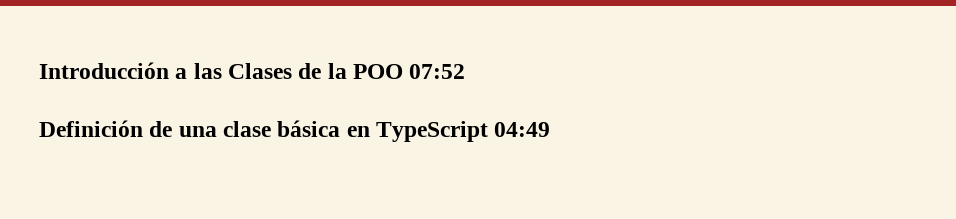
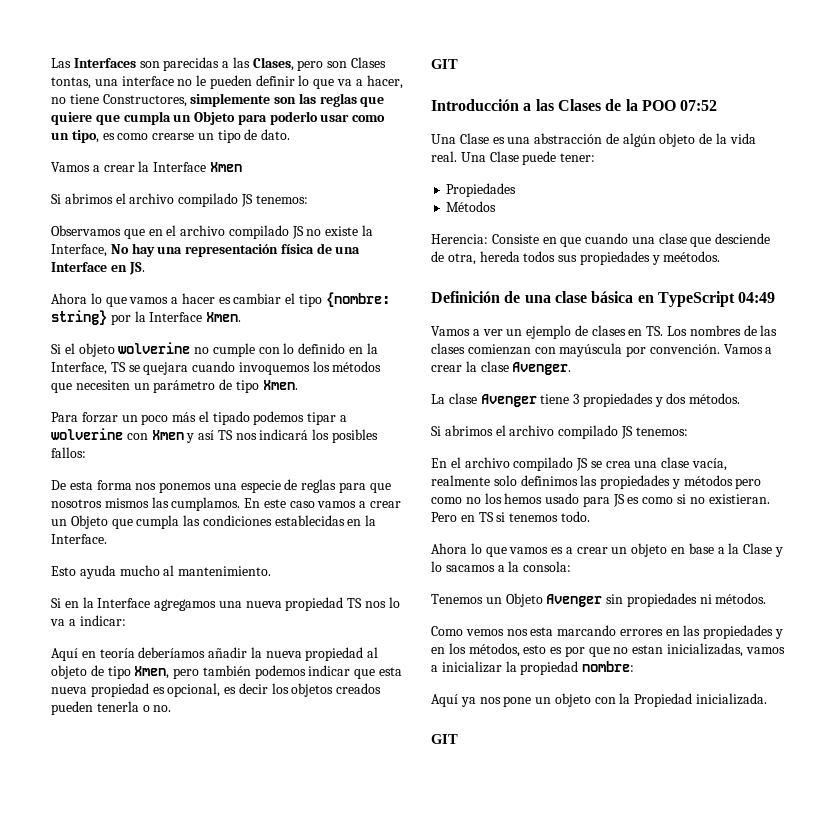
(39, 70) none -> [51,57,387,71] [51,75,403,89] [51,93,385,107] [51,111,386,125] [51,129,291,143] [51,161,242,172] [51,193,308,207] [51,225,374,239] [51,243,361,257] [51,262,145,275] [51,292,390,307] [51,310,242,325] [51,342,378,357] [51,361,382,375] [51,379,298,393] [51,411,348,425] [51,428,379,443] [51,447,86,458] [51,479,391,493] [51,497,402,511] [51,515,377,529] [51,534,107,544] [51,565,272,579] [51,597,400,611] [50,615,126,626] [51,647,379,661] [51,665,403,679] [51,683,382,697] [51,701,172,715] [431,59,458,69] Las Interfaces son parecidas a las Clases, pero son Clases tontas, una interface no le pueden definir lo que va a hacer, no tiene Constructores, simplemente son las reglas que quiere que cumpla un Objeto para poderlo usar como un tipo, es como crearse un tipo de dato. // Vamos a crear la Interface Xmen // Si abrimos el archivo compilado JS tenemos: // Observamos que en el archivo compilado JS no existe la Interface, No hay una representación física de una Interface en JS. // Ahora lo que vamos a hacer es cambiar el tipo {nombre: string} por la Interface Xmen. // Si el objeto wolverine no cumple con lo definido en la Interface, TS se quejara cuando invoquemos los métodos que necesiten un parámetro de tipo Xmen. // Para forzar un poco más el tipado podemos tipar a wolverine con Xmen y así TS nos indicará los posibles fallos: // De esta forma nos ponemos una especie de reglas para que nosotros mismos las cumplamos. En este caso vamos a crear un Objeto que cumpla las condiciones establecidas en la Interface. // Esto ayuda mucho al mantenimiento. // Si en la Interface agregamos una nueva propiedad TS nos lo va a indicar: // Aquí en teoría deberíamos añadir la nueva propiedad al objeto de tipo Xmen, pero también podemos indicar que esta nueva propiedad es opcional, es decir los objetos creados pueden tenerla o no. // GIT //
(466, 71) none -> [431,133,756,147] [431,151,596,165] [446,183,517,197] [446,201,497,212] [431,233,771,247] [431,251,721,265] // Una Clase es una abstracción de algún objeto de la vida real. Una Clase puede tener: // Propiedades // Métodos // Herencia: Consiste en que cuando una clase que desciende de otra, hereda todos sus propiedades y meétodos.
(551, 129) none -> [431,325,778,339] [431,343,773,357] [431,361,572,375] [431,393,741,407] [431,425,688,439] [431,457,728,471] [431,475,762,489] [431,493,770,507] [431,511,590,522] [431,543,783,557] [431,561,572,572] [431,593,767,607] [431,625,784,639] [431,643,785,657] [431,661,635,675] [431,693,768,707] [431,734,458,744] // Vamos a ver un ejemplo de clases en TS. Los nombres de las clases comienzan con mayúscula por convención. Vamos a crear la clase Avenger. // La clase Avenger tiene 3 propiedades y dos métodos. // Si abrimos el archivo compilado JS tenemos: // En el archivo compilado JS se crea una clase vacía, realmente solo definimos las propiedades y métodos pero como no los hemos usado para JS es como si no existieran. Pero en TS si tenemos todo. // Ahora lo que vamos es a crear un objeto en base a la Clase y lo sacamos a la consola: // Tenemos un Objeto Avenger sin propiedades ni métodos. // Como vemos nos esta marcando errores en las propiedades y en los métodos, esto es por que no estan inicializadas, vamos a inicializar la propiedad nombre: // Aquí ya nos pone un objeto con la Propiedad inicializada. // GIT

